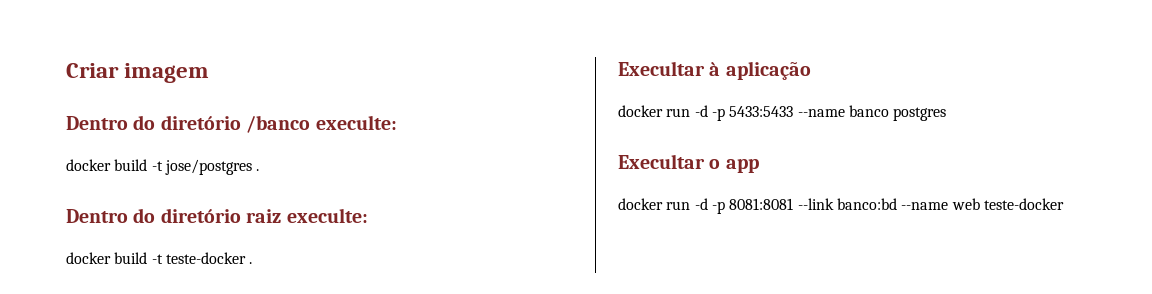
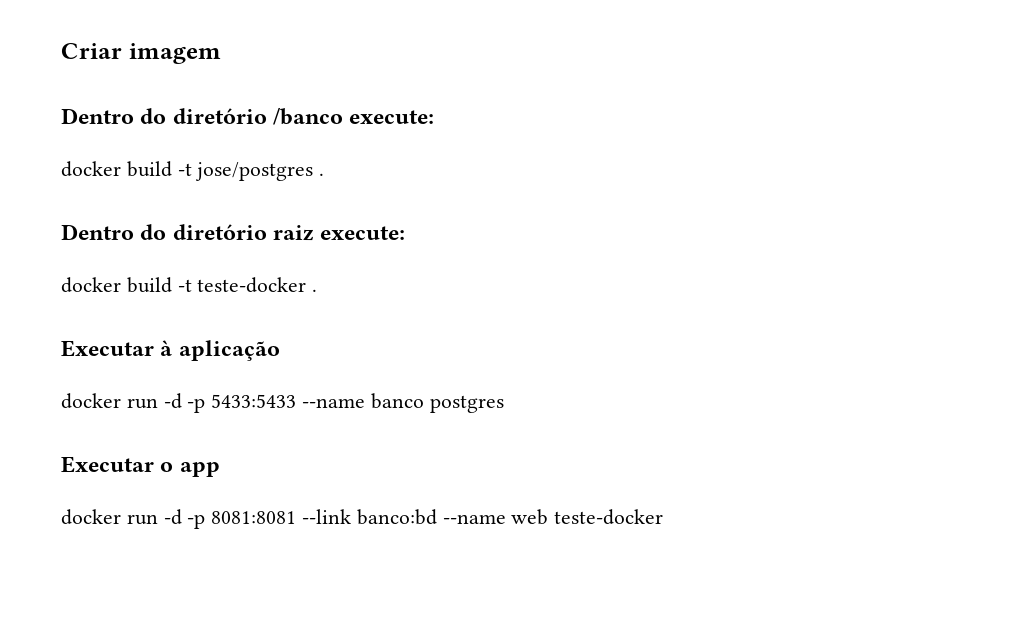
[315,115,397,130] execulte: -> [349,110,435,124] execute:
[286,208,368,223] execulte: -> [320,226,406,240] execute:
[618,61,705,76] Execultar -> [61,340,154,357] Executar
[618,154,705,169] Execultar -> [61,456,154,473] Executar

